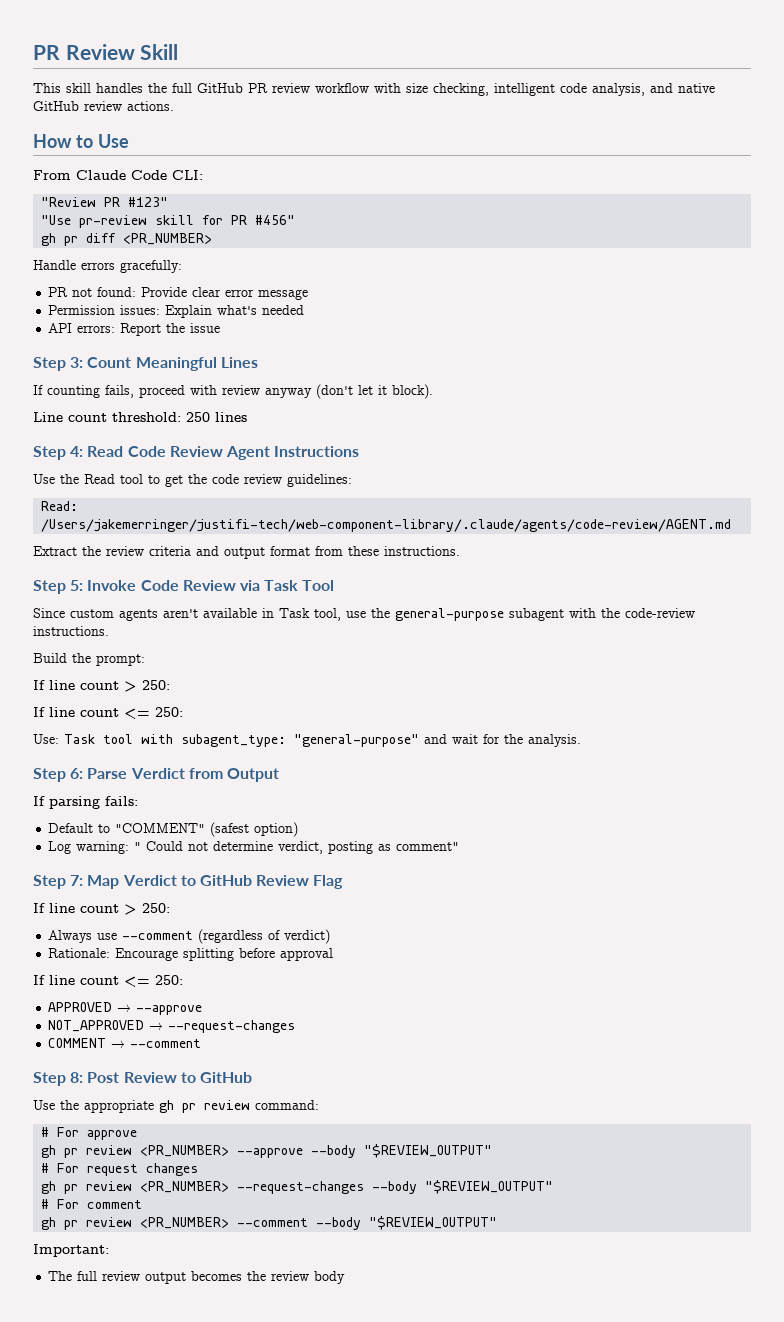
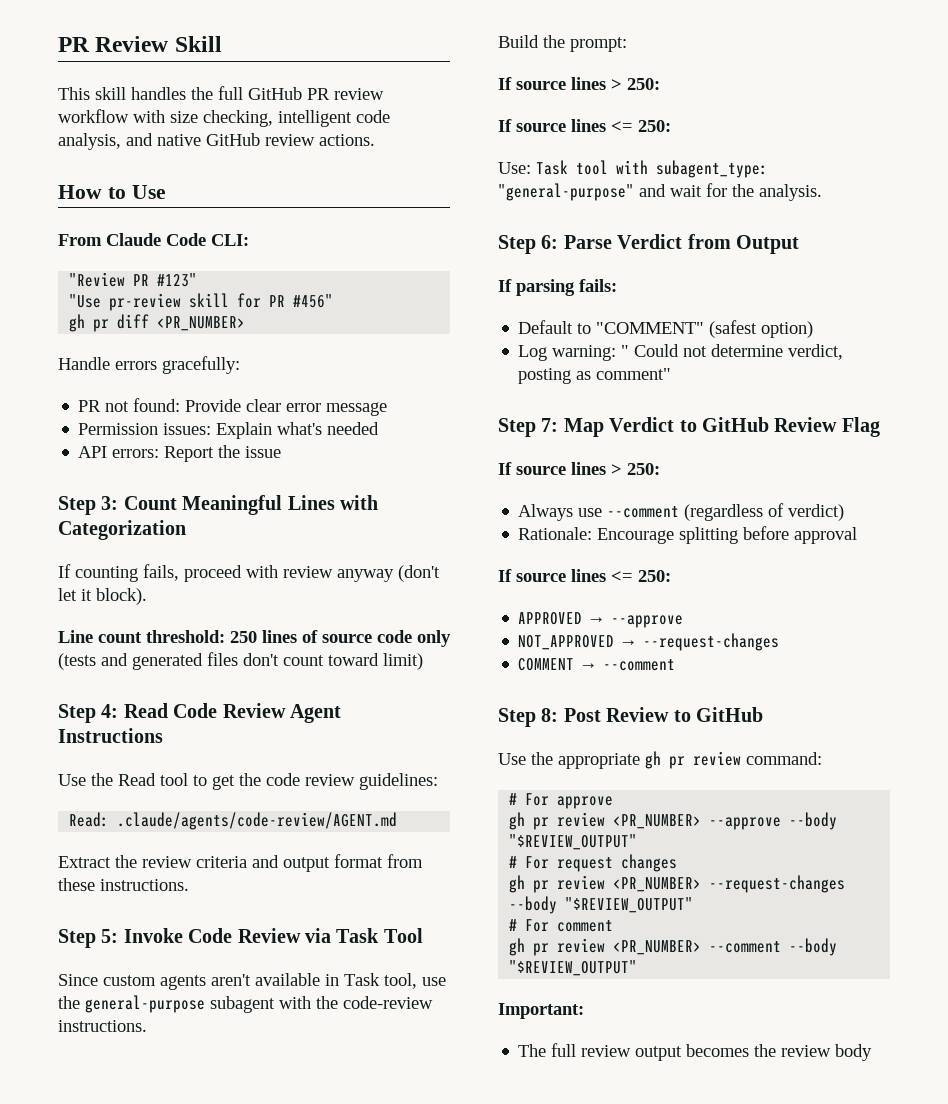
(258, 362) none -> [340,495,378,510] [58,520,186,540] with Categorization
(247, 417) none -> [302,630,451,647] [58,652,423,670] of source code only (tests and generated files don't count toward limit)
[41,519,732,532] /Users/jakemerringer/justifi-tech/web-component-library/.claude/agents/code-review/AGENT.md -> [117,812,398,830] .claude/agents/code-review/AGENT.md
[49,680,119,690] line count -> [516,77,606,90] source lines
[49,707,119,717] line count -> [516,119,606,132] source lines
[49,903,119,913] line count -> [516,462,606,475] source lines
[49,975,119,985] line count -> [516,569,606,582] source lines

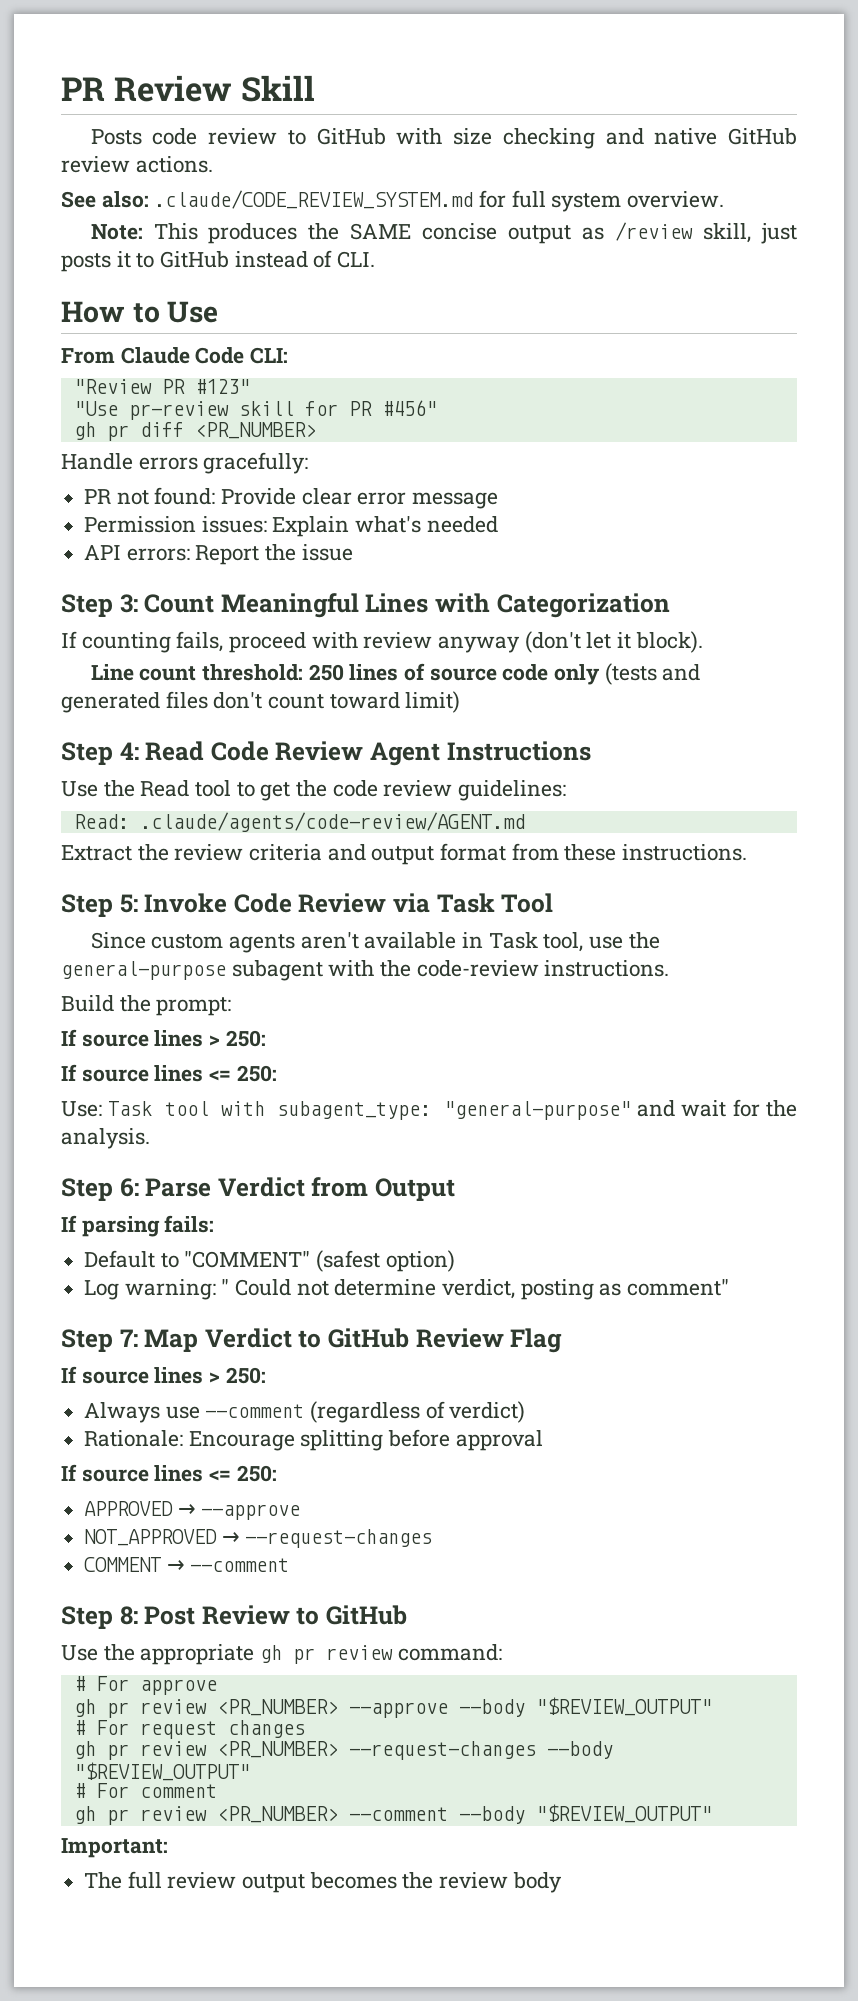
[58,86,384,100] [58,109,390,127] [58,133,121,150] This skill handles the full GitHub PR review workflow with size checking, intelligent code analysis, -> [90,128,595,149] Posts code review to GitHub with size checking
(375, 140) none -> [61,190,725,212] [90,222,797,244] [61,250,376,272] // See also: .claude/CODE_REVIEW_SYSTEM.md for full system overview. // Note: This produces the SAME concise output as /review skill, just posts it to GitHub instead of CLI.

